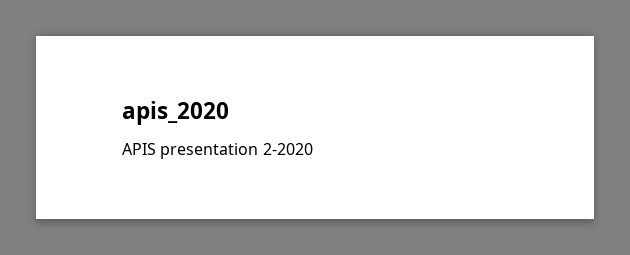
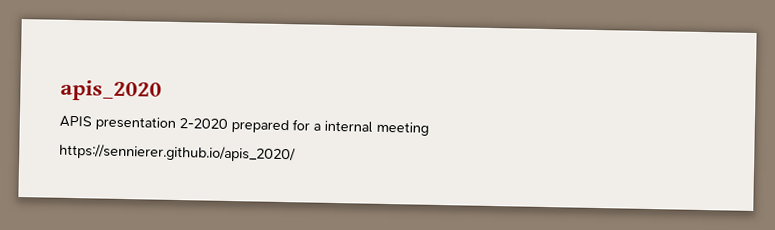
(313, 149) none -> [231,119,429,136] [59,143,296,163] prepared for a internal meeting // https://sennierer.github.io/apis_2020/

